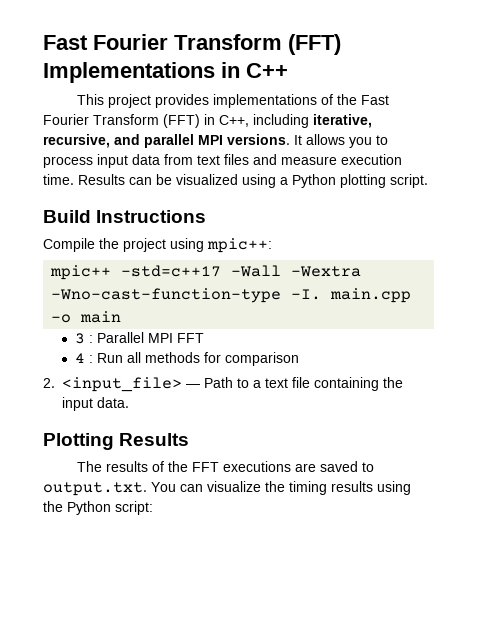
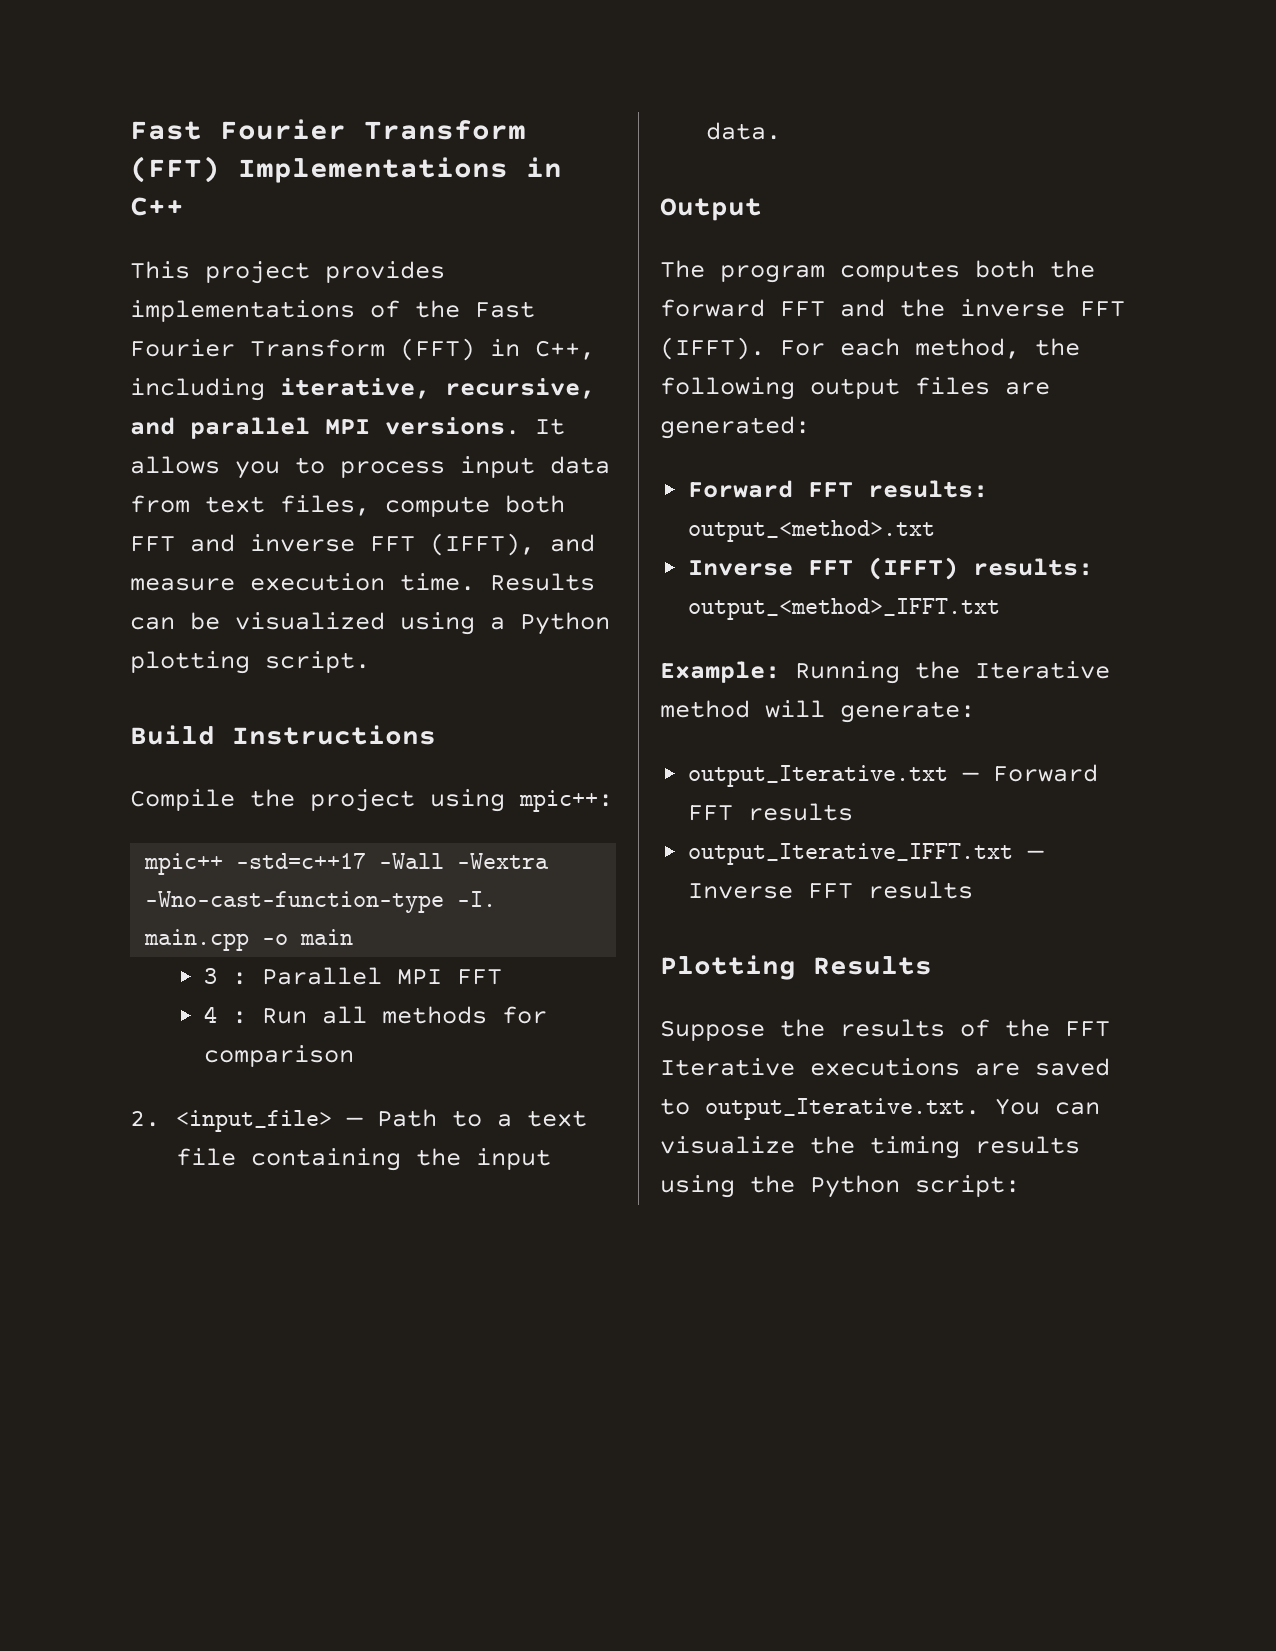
[224,154,249,165] files -> [280,495,565,517] [130,533,535,556] files, compute both FFT and inverse FFT (IFFT),
(129, 402) none -> [660,198,762,221] [660,260,1095,283] [660,299,1125,317] [660,337,1080,360] [660,377,1050,400] [660,416,810,439] [688,480,989,498] [688,520,936,542] [688,557,1094,580] [688,598,1001,620] [660,661,1110,684] [660,700,975,723] [688,764,1099,787] [688,803,854,821] [688,843,1045,865] [688,881,974,899] // Output // The program computes both the forward FFT and the inverse FFT (IFFT). For each method, the following output files are generated: // Forward FFT results: output_<method>.txt // Inverse FFT (IFFT) results: output_<method>_IFFT.txt // Example: Running the Iterative method will generate: // output_Iterative.txt — Forward FFT results // output_Iterative_IFFT.txt — Inverse FFT results
[76,461,102,472] The -> [660,1019,825,1041] Suppose the
(219, 467) none -> [660,1058,795,1076] Iterative
[43,482,147,496] output.txt. -> [705,1098,980,1120] output_Iterative.txt.

